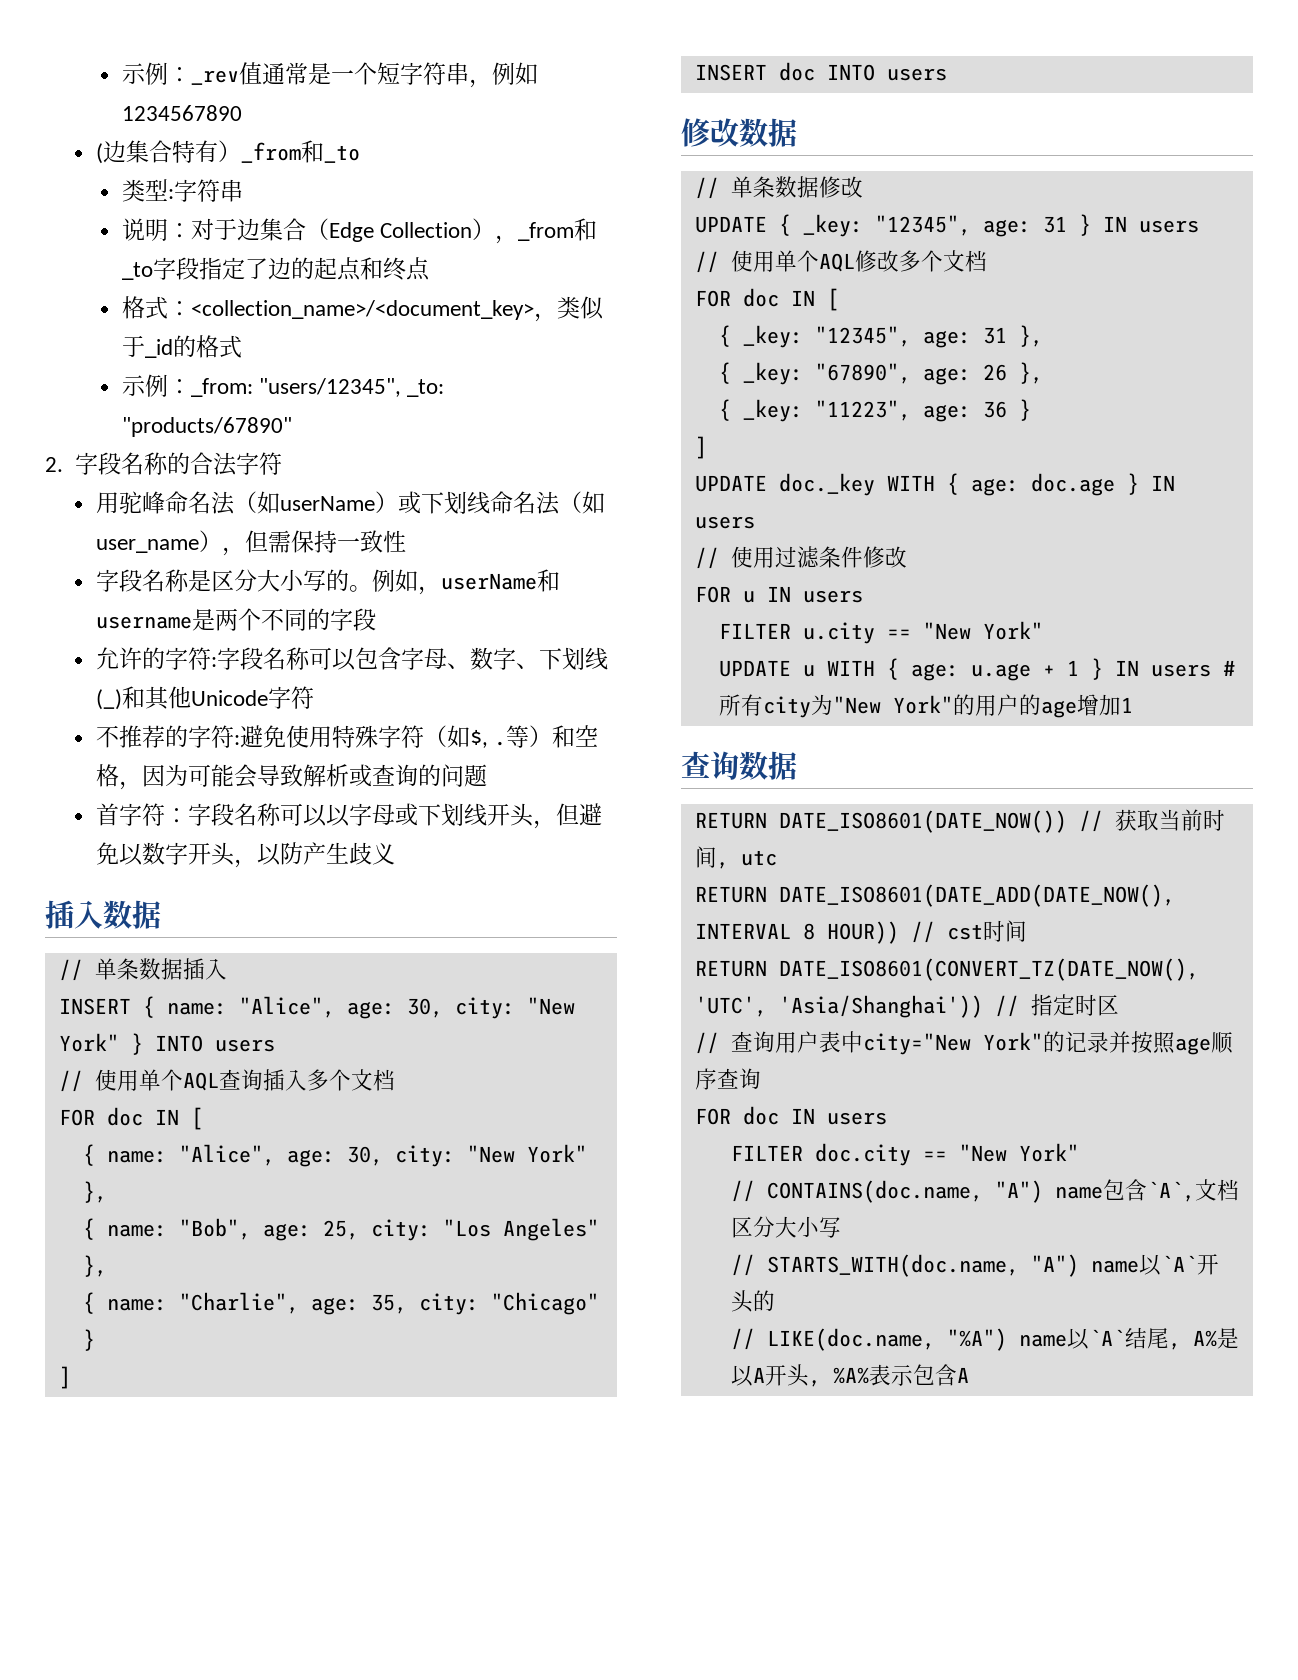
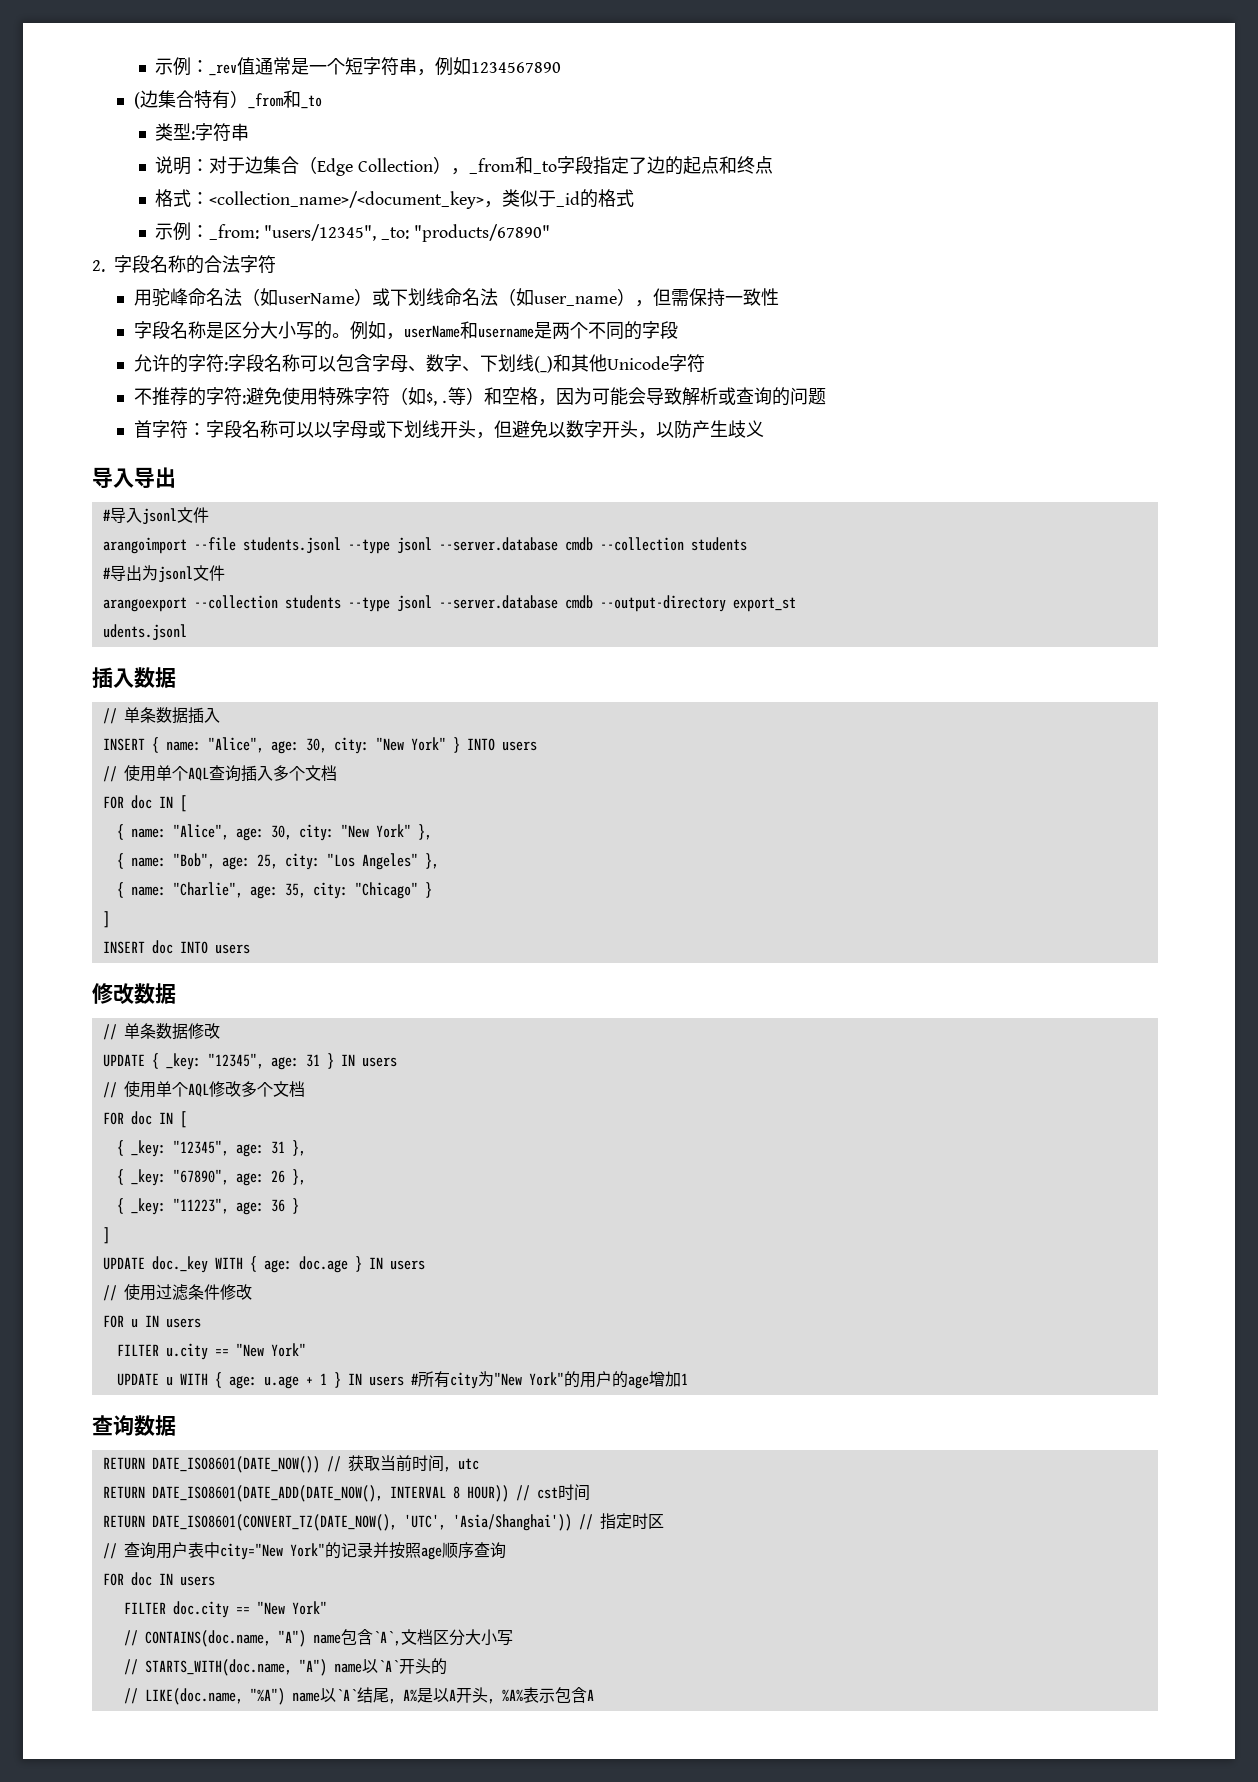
(396, 853) none -> [92,467,176,488] [102,507,209,525] [102,537,747,554] [102,565,225,583] [102,595,796,612] [102,624,187,641] // 导入导出 // #导入jsonl文件 // arangoimport --file students.jsonl --type jsonl --server.database cmdb --collection students // #导出为jsonl文件 // arangoexport --collection students --type jsonl --server.database cmdb --output-directory export_st // udents.jsonl

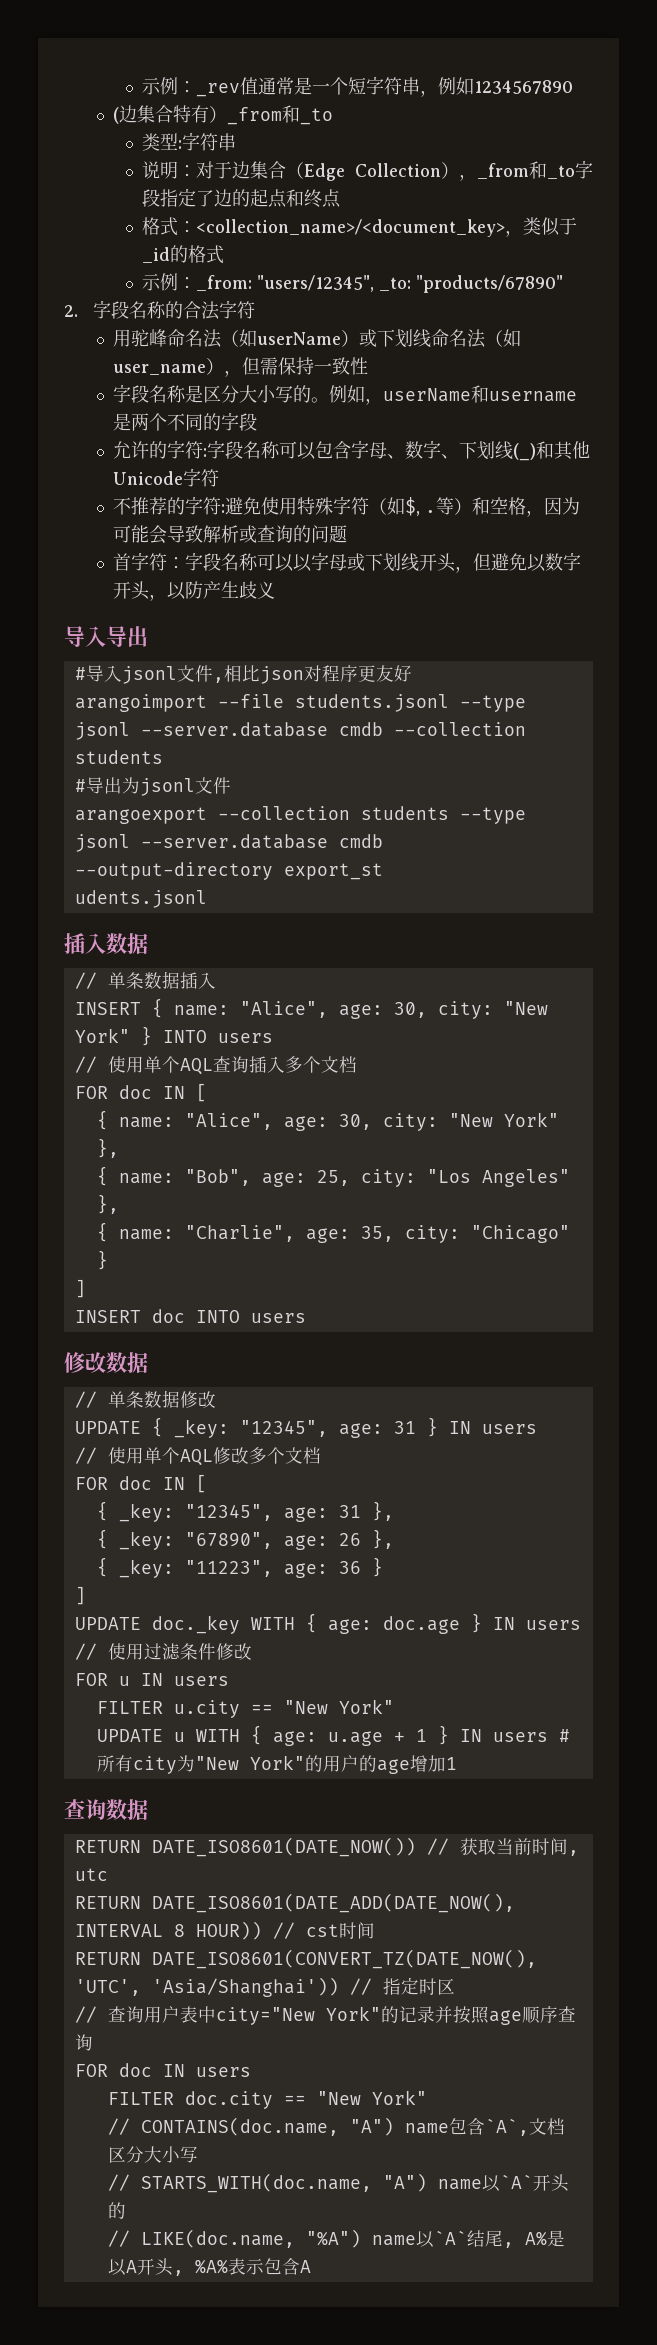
(209, 515) none -> [212,665,412,684] ,相比json对程序更友好

